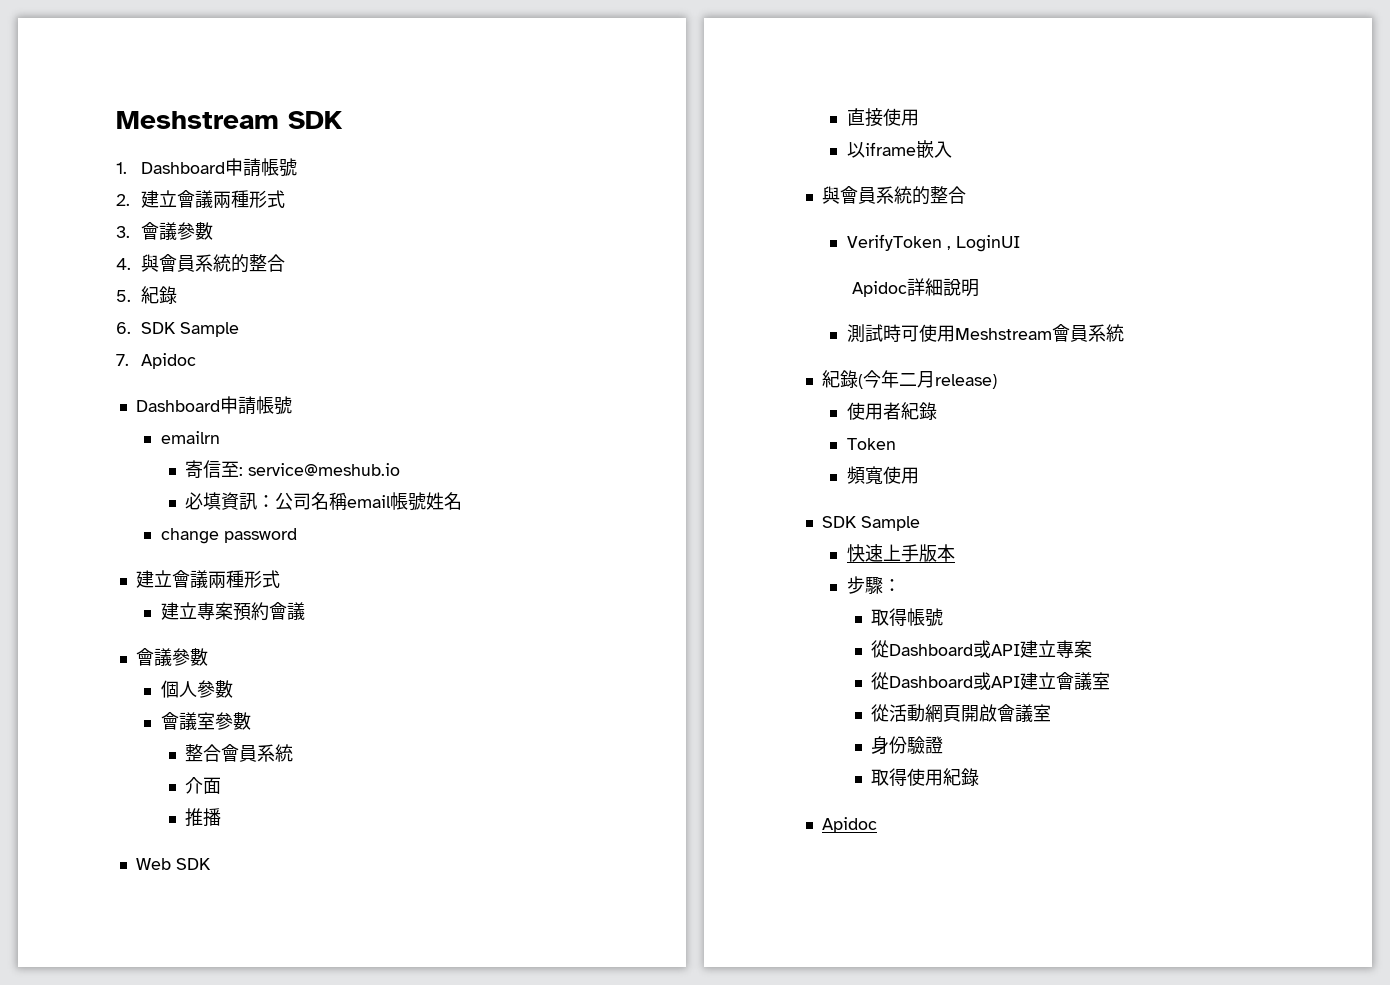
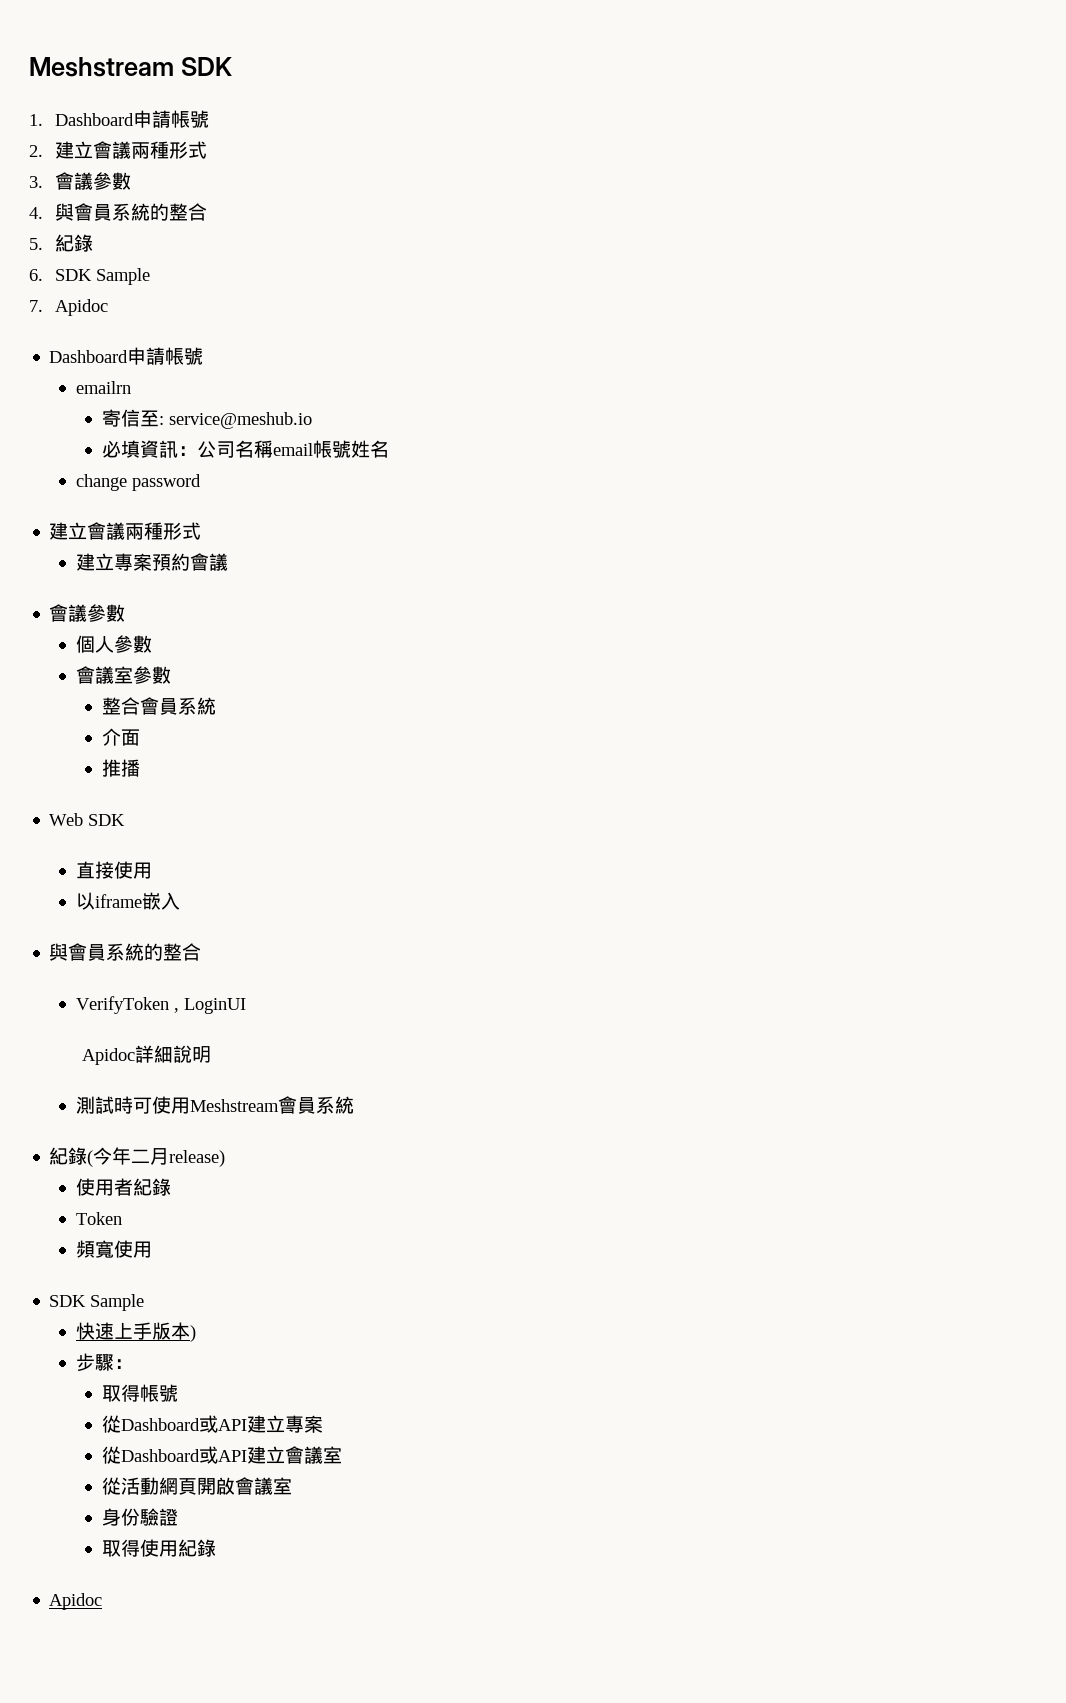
(955, 553) none -> [189,1325,196,1342] )

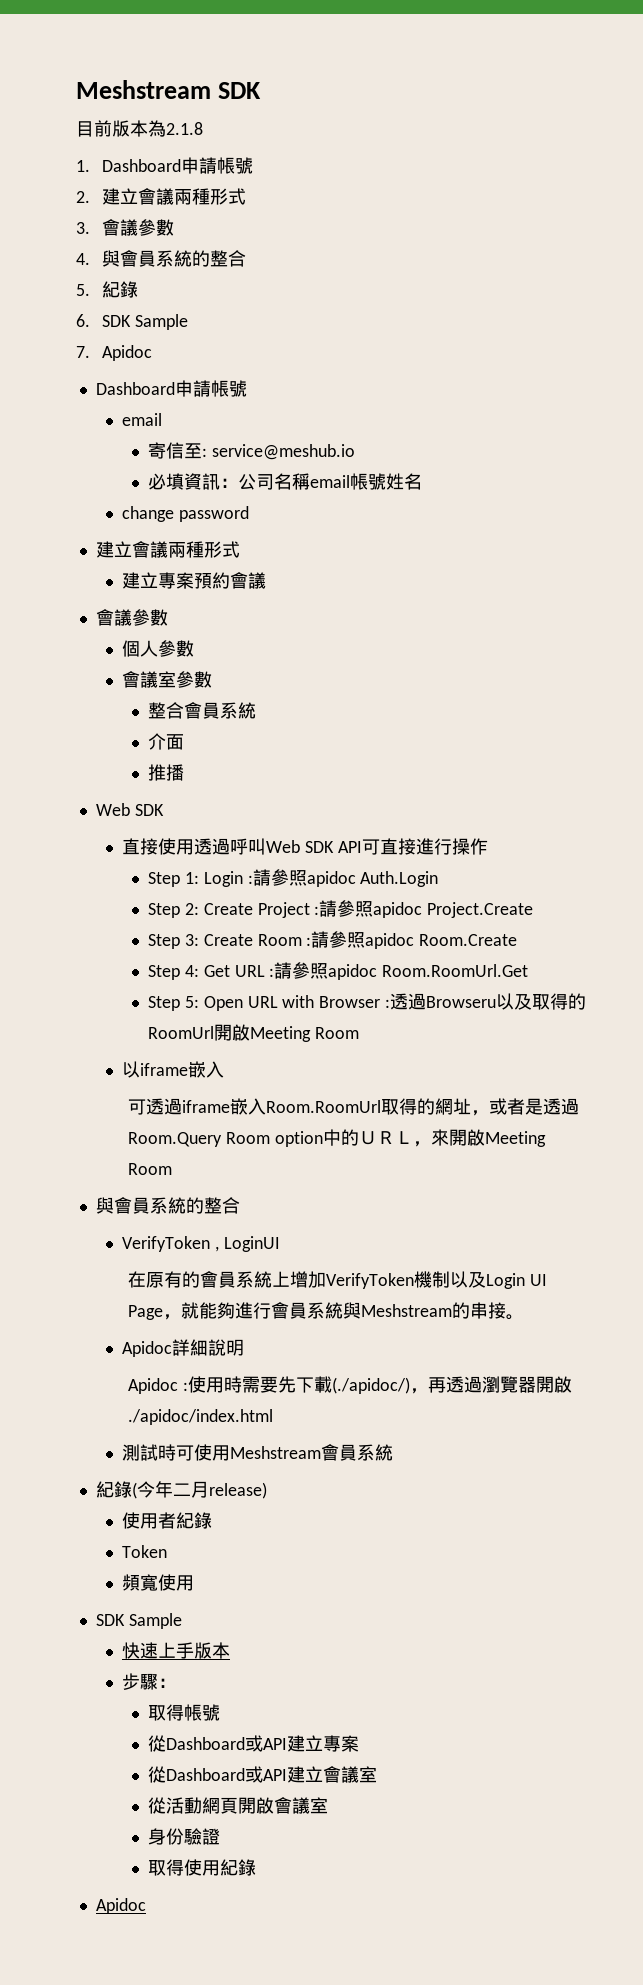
(232, 66) none -> [76,120,203,137] // 目前版本為2.1.8
[75,381,131,394] emailrn -> [121,413,162,426] email
[75,892,180,910] // 以iframe嵌入 -> [193,838,488,855] [147,869,439,887] [147,900,534,918] [147,931,518,949] [147,962,529,980] [147,993,587,1011] [147,1024,359,1042] [121,1061,224,1078] [128,1098,580,1116] [128,1129,546,1147] [128,1163,173,1175] 透過呼叫Web SDK API可直接進行操作 // Step 1: Login :請參照apidoc Auth.Login // Step 2: Create Project :請參照apidoc Project.Create // Step 3: Create Room :請參照apidoc Room.Create // Step 4: Get URL :請參照apidoc Room.RoomUrl.Get // Step 5: Open URL with Browser :透過Browseru以及取得的RoomUrl開啟Meeting Room // 以iframe嵌入 // 可透過iframe嵌入Room.RoomUrl取得的網址，或者是透過Room.Query Room option中的ＵＲＬ，來開啟Meeting Room
[81,1045,211,1065] Apidoc詳細說明 -> [128,1271,548,1289] [128,1302,525,1320] [121,1339,244,1357] [128,1376,573,1394] [128,1409,274,1425] 在原有的會員系統上增加VerifyToken機制以及Login UI Page，就能夠進行會員系統與Meshstream的串接。 // Apidoc詳細說明 // Apidoc :使用時需要先下載(./apidoc/)，再透過瀏覽器開啟./apidoc/index.html
[189,1325,196,1342] ) -> (230, 1650) none

